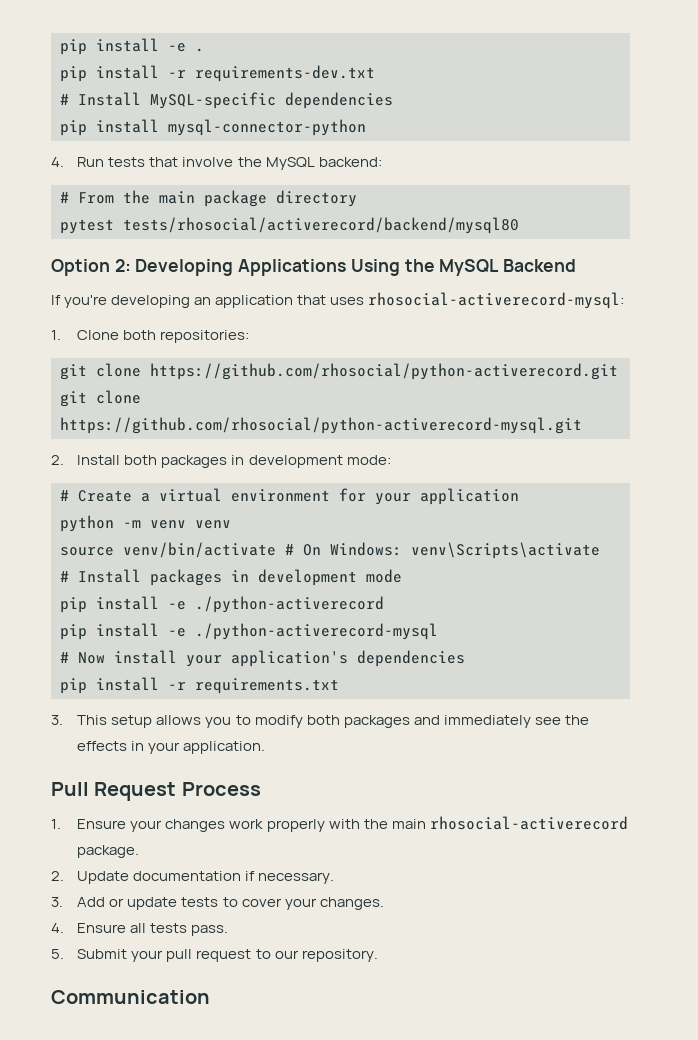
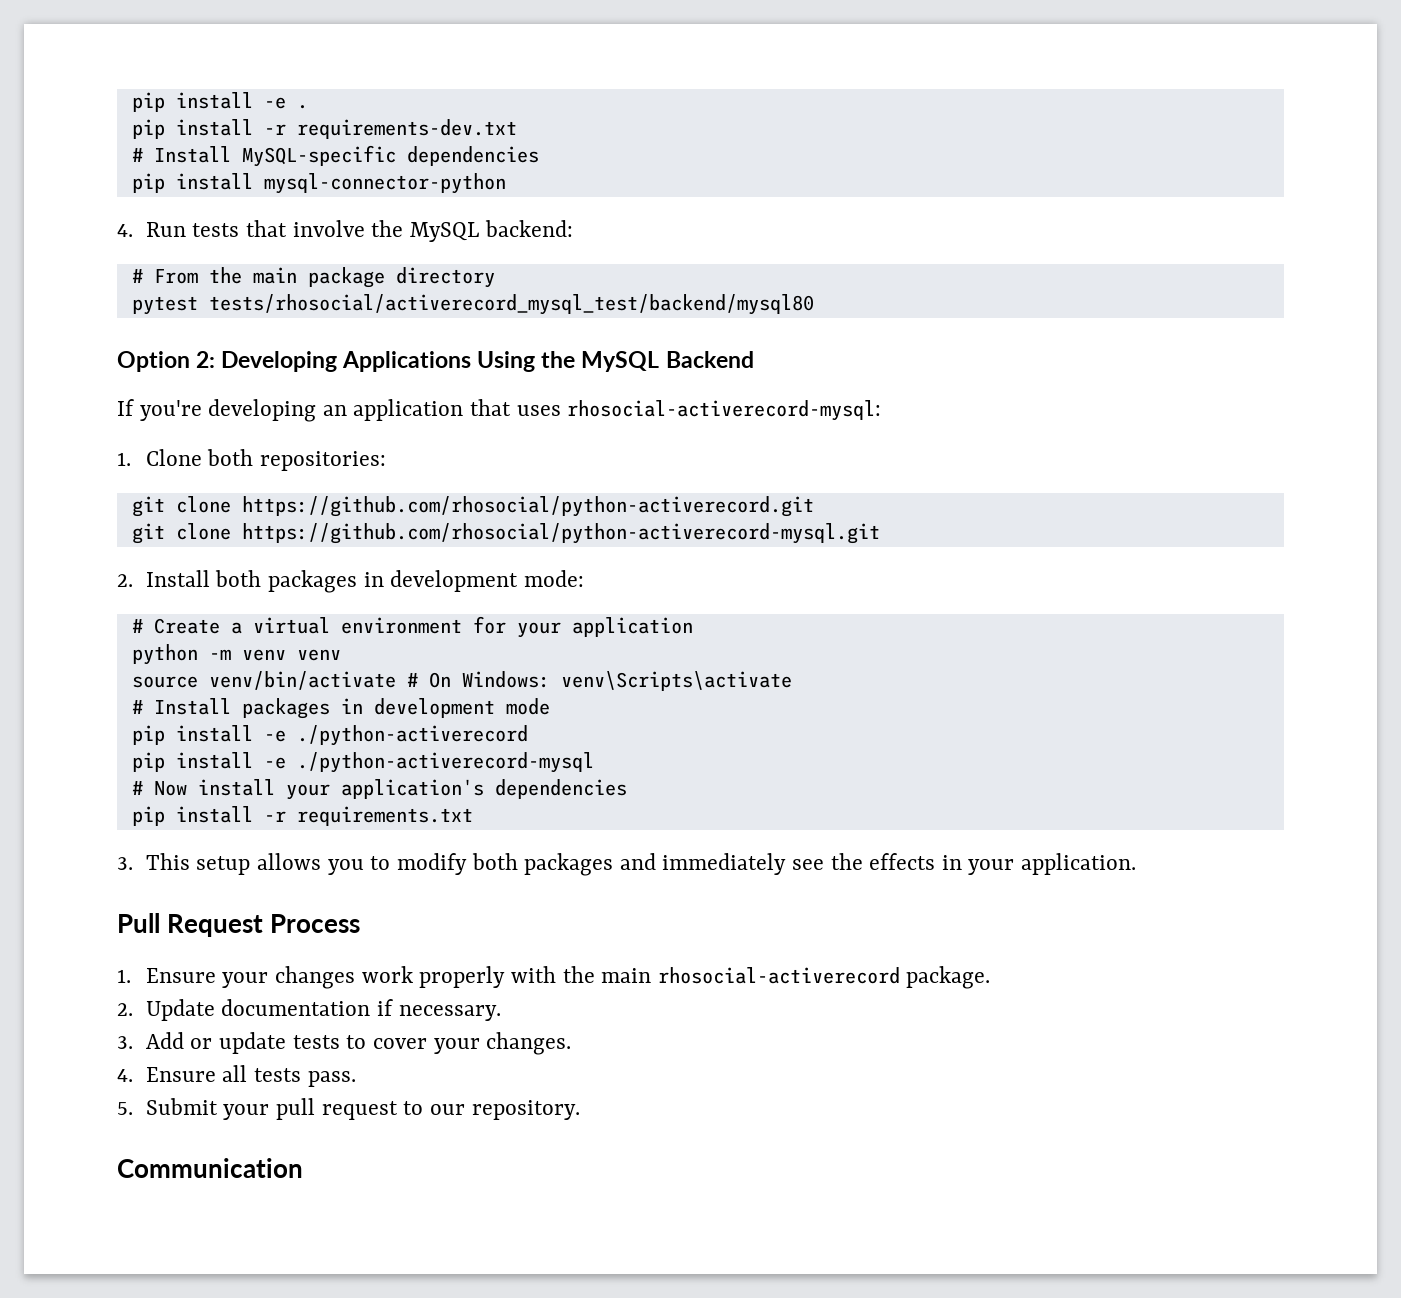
[123,217,519,234] tests/rhosocial/activerecord/backend/mysql80 -> [208,294,814,315] tests/rhosocial/activerecord_mysql_test/backend/mysql80

